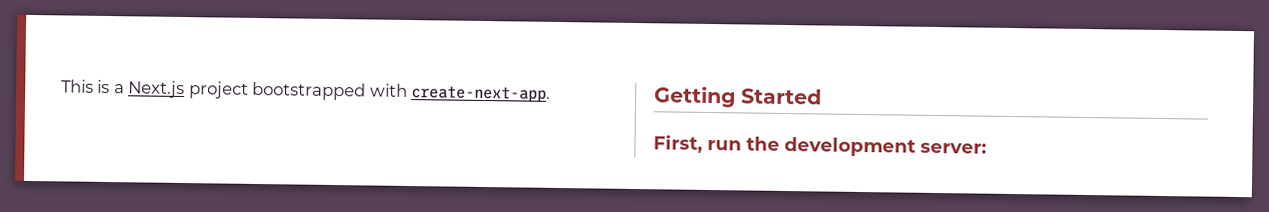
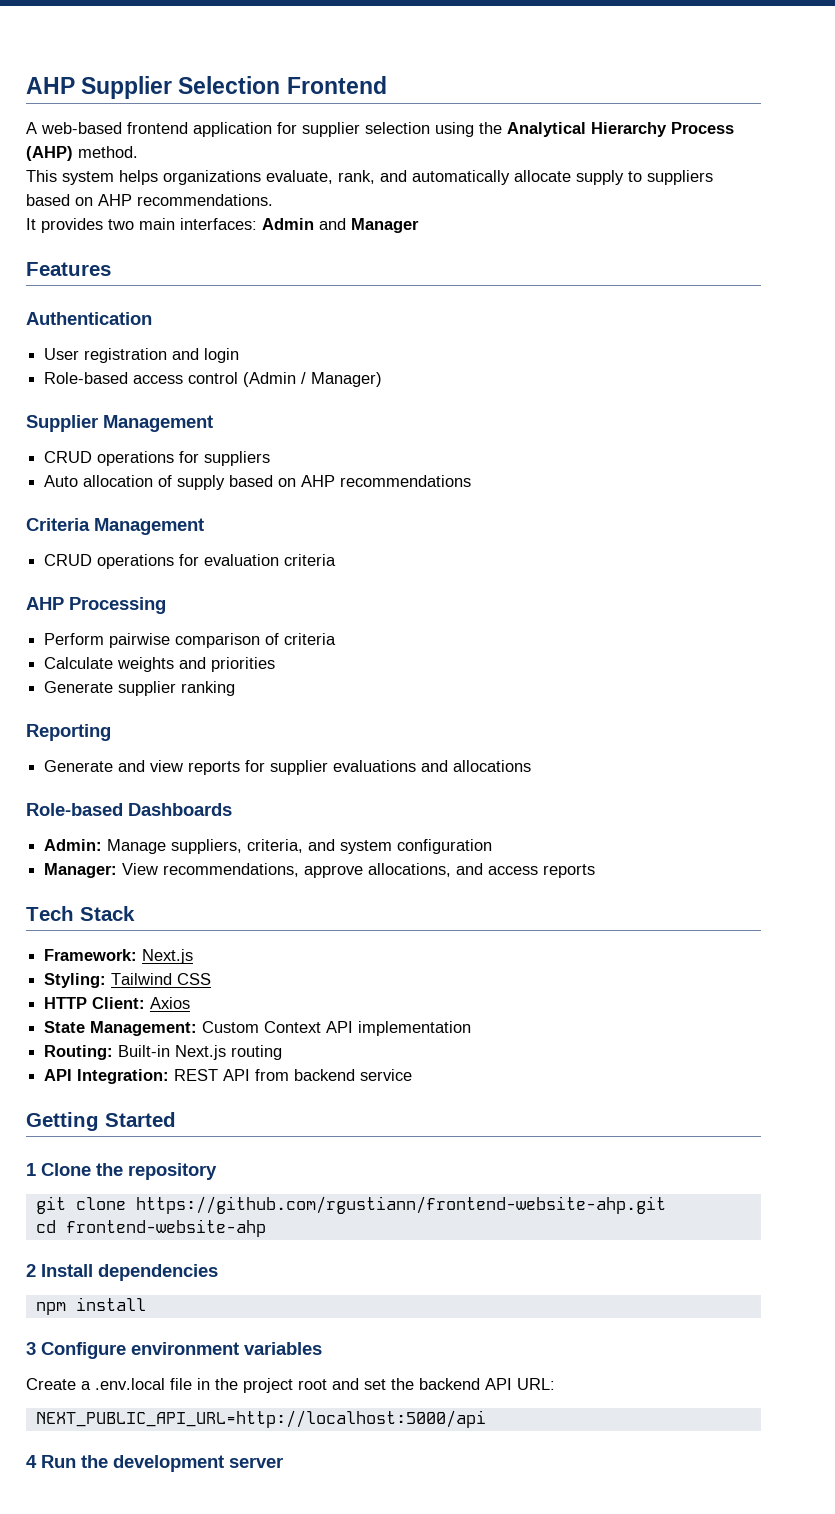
[61,79,552,103] [653,86,822,108] [653,134,742,153] This is a Next.js project bootstrapped with create-next-app. // Getting Started // First, run -> [26,76,387,99] [26,122,734,137] [26,146,138,161] [26,170,713,185] [26,194,273,206] [26,218,419,233] [26,262,111,276] [26,312,152,325] [44,348,240,363] [44,372,383,387] [26,415,213,432] [44,451,271,466] [44,475,472,490] [26,518,204,535] [44,554,337,569] [26,597,166,614] [44,633,337,648] [44,657,276,672] [44,681,236,696] [26,724,111,741] [44,760,532,775] [26,803,232,816] [44,839,493,854] [44,863,596,878] [26,906,135,921] [44,949,194,964] [44,973,212,988] [44,997,191,1009] [44,1021,472,1036] [44,1045,283,1060] [44,1069,413,1084] [26,1112,176,1131] [26,1163,217,1180] [35,1196,666,1214] [35,1219,266,1237] [26,1264,218,1281] [35,1297,146,1315] [26,1342,322,1359] [26,1378,555,1393] [35,1410,486,1428] [26,1455,76,1468] AHP Supplier Selection Frontend // A web-based frontend application for supplier selection using the Analytical Hierarchy Process (AHP) method. // This system helps organizations evaluate, rank, and automatically allocate supply to suppliers based on AHP recommendations. // It provides two main interfaces: Admin and Manager // Features // Authentication // User registration and login // Role-based access control (Admin / Manager) // Supplier Management // CRUD operations for suppliers // Auto allocation of supply based on AHP recommendations // Criteria Management // CRUD operations for evaluation criteria // AHP Processing // Perform pairwise comparison of criteria // Calculate weights and priorities // Generate supplier ranking // Reporting // Generate and view reports for supplier evaluations and allocations // Role-based Dashboards // Admin: Manage suppliers, criteria, and system configuration // Manager: View recommendations, approve allocations, and access reports // Tech Stack // Framework: Next.js // Styling: Tailwind CSS // HTTP Client: Axios // State Management: Custom Context API implementation // Routing: Built-in Next.js routing // API Integration: REST API from backend service // Getting Started // 1 Clone the repository // git clone https://github.com/rgustiann/frontend-website-ahp.git // cd frontend-website-ahp // 2 Install dependencies // npm install // 3 Configure environment variables // Create a .env.local file in the project root and set the backend API URL: // NEXT_PUBLIC_API_URL=http://localhost:5000/api // 4 Run
[920,142,987,154] server: -> [229,1457,283,1468] server

